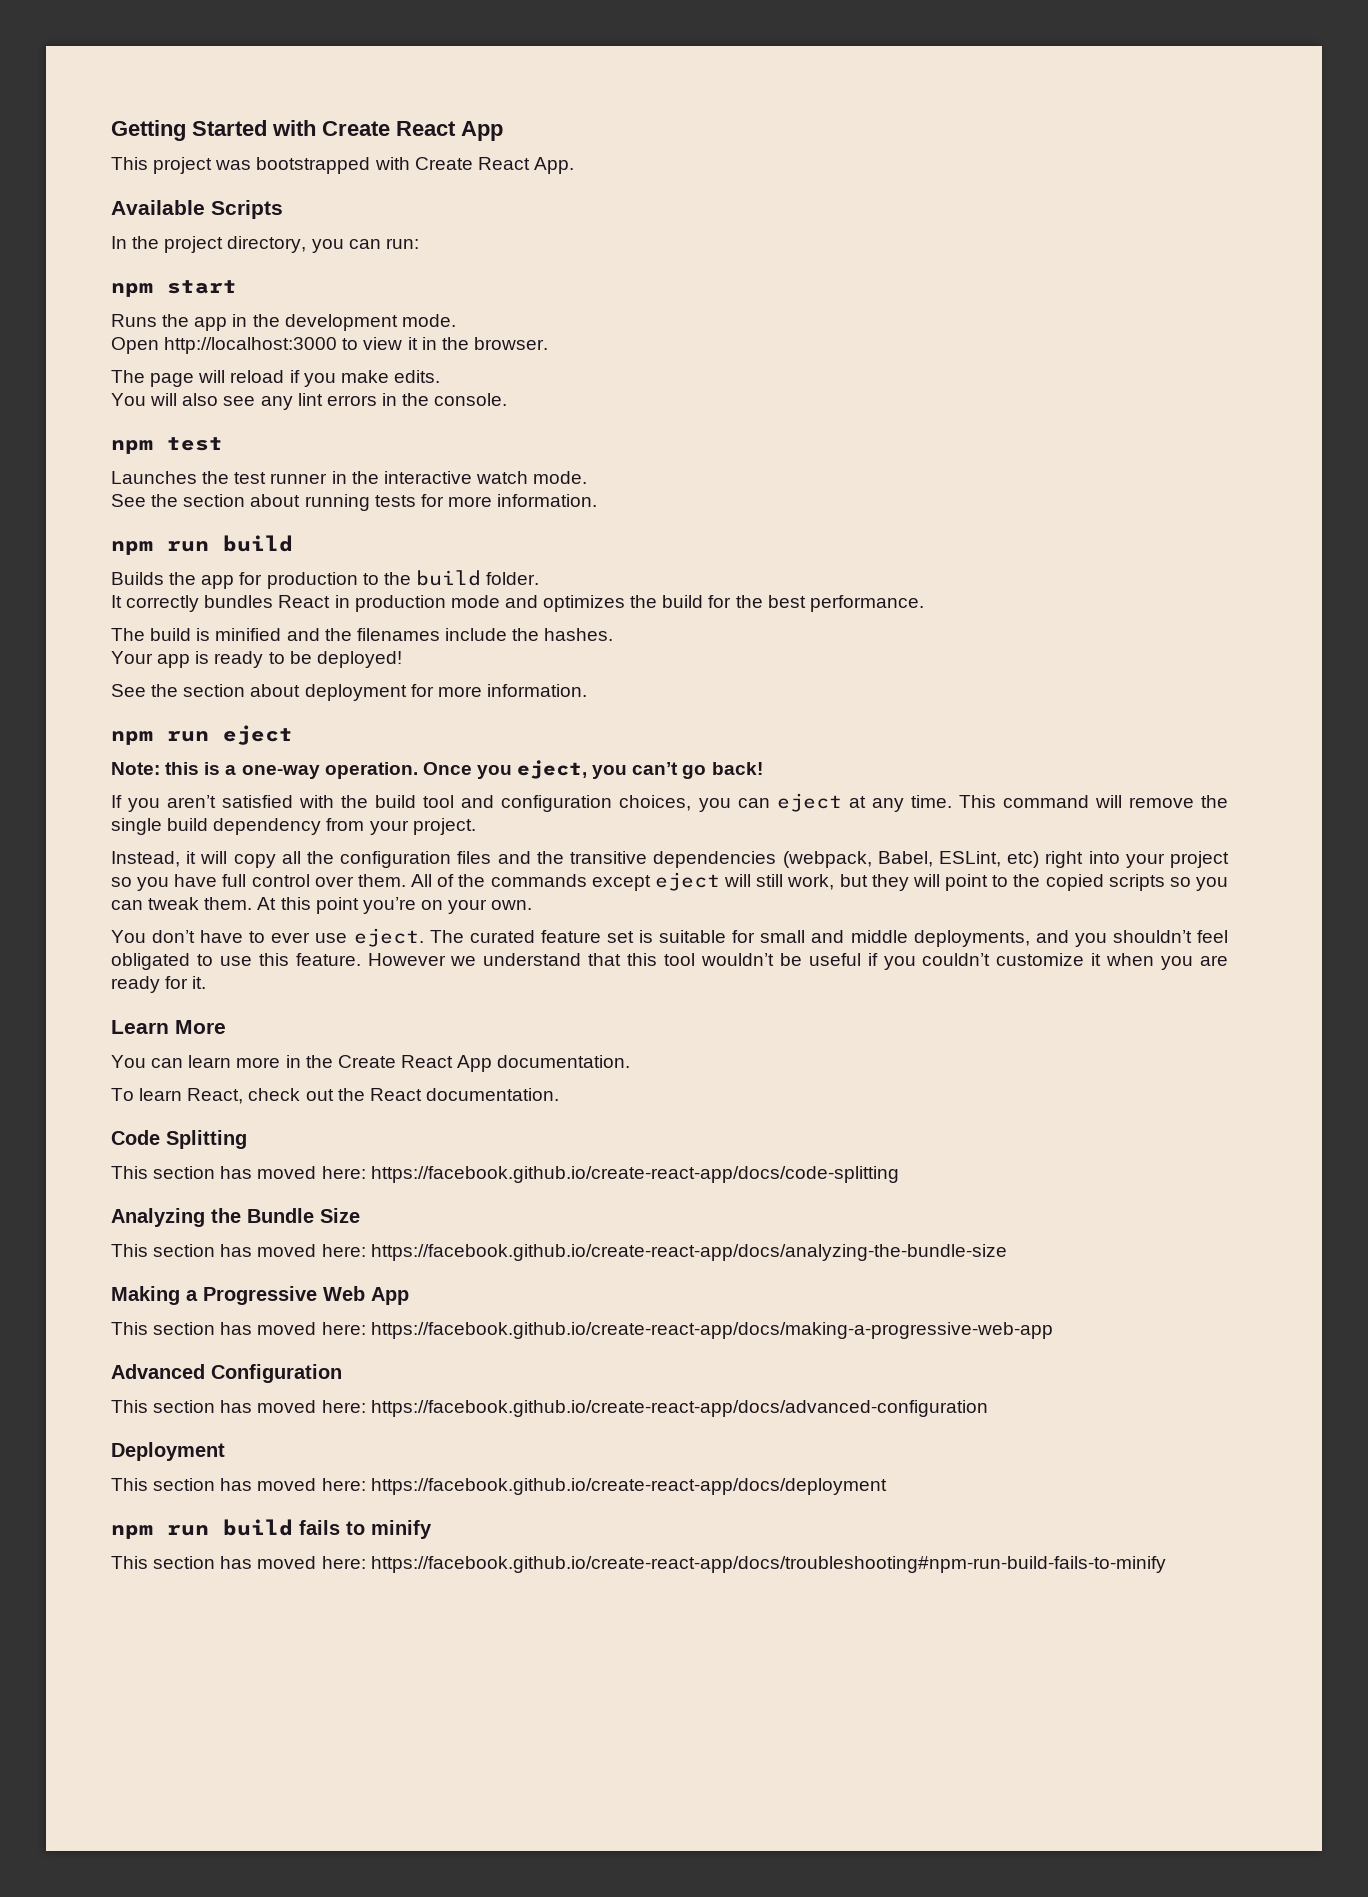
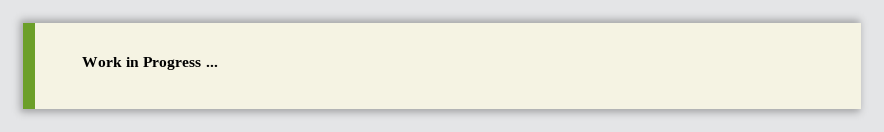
[111,120,503,141] [111,157,574,174] [111,200,283,219] [111,236,419,253] [111,280,237,297] [111,314,456,331] [111,337,548,354] [111,370,440,387] [111,393,508,410] [111,437,223,454] [111,471,588,484] [111,494,598,511] [111,535,293,555] [111,570,540,589] [111,595,924,612] [111,628,614,641] [111,651,402,668] [111,684,587,701] [111,725,293,745] [111,760,763,779] [111,793,1228,812] [111,818,476,835] [111,851,1229,868] [111,872,1228,891] [111,897,533,914] [111,928,1228,947] [111,953,1229,970] [111,976,207,993] [111,1020,226,1034] [111,1055,631,1072] [111,1088,559,1104] [111,1130,247,1149] [111,1166,899,1183] [111,1208,360,1227] [111,1244,1007,1261] [111,1286,409,1305] [111,1322,1053,1339] [111,1364,342,1383] [111,1400,988,1417] [111,1442,225,1461] [111,1478,887,1495] [111,1519,432,1539] [111,1556,1166,1573] Getting Started with Create React App // This project was bootstrapped with Create React App. // Available Scripts // In the project directory, you can run: // npm start // Runs the app in the development mode. // Open http://localhost:3000 to view it in the browser. // The page will reload if you make edits. // You will also see any lint errors in the console. // npm test // Launches the test runner in the interactive watch mode. // See the section about running tests for more information. // npm run build // Builds the app for production to the build folder. // It correctly bundles React in production mode and optimizes the build for the best performance. // The build is minified and the filenames include the hashes. // Your app is ready to be deployed! // See the section about deployment for more information. // npm run eject // Note: this is a one-way operation. Once you eject, you can’t go back! // If you aren’t satisfied with the build tool and configuration choices, you can eject at any time. This command will remove the single build dependency from your project. // Instead, it will copy all the configuration files and the transitive dependencies (webpack, Babel, ESLint, etc) right into your project so you have full control over them. All of the commands except eject will still work, but they will point to the copied scripts so you can tweak them. At this point you’re on your own. // You don’t have to ever use eject. The curated feature set is suitable for small and middle deployments, and you shouldn’t feel obligated to use this feature. However we understand that this tool wouldn’t be useful if you couldn’t customize it when you are ready for it. // Learn More // You can learn more in the Create React App documentation. // To learn React, check out the React documentation. // Code Splitting // This section has moved here: https://facebook.github.io/create-react-app/docs/code-splitting // Analyzing the Bundle Size // This section has moved here: https://facebook.github.io/create-react-app/docs/analyzing-the-bundle-size // Making a Progressive Web App // This section has moved here: https://facebook.github.io/create-react-app/docs/making-a-progressive-web-app // Advanced Configuration // This section has moved here: https://facebook.github.io/create-react-app/docs/advanced-configuration // Deployment // This section has moved here: https://facebook.github.io/create-react-app/docs/deployment // npm run build fails to minify // This section has moved here: https://facebook.github.io/create-react-app/docs/troubleshooting#npm-run-build-fails-to-minify -> [82,57,218,70] Work in Progress ...

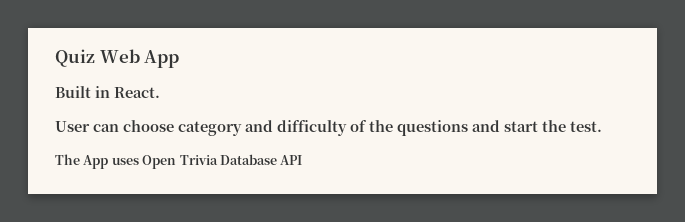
[82,57,218,70] Work in Progress ... -> [55,49,180,68] [55,86,160,98] [55,120,602,136] [55,154,303,169] Quiz Web App // Built in React. // User can choose category and difficulty of the questions and start the test. // The App uses Open Trivia Database API

